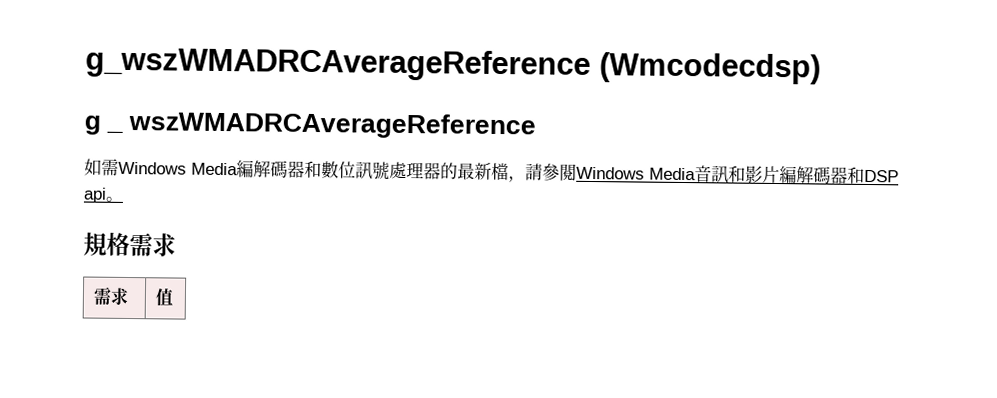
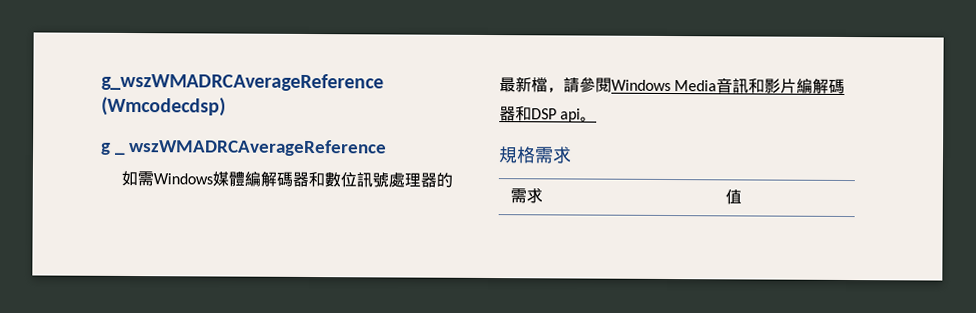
[191,162,238,176] Media -> [212,171,246,187] 媒體

